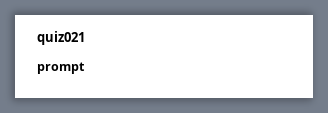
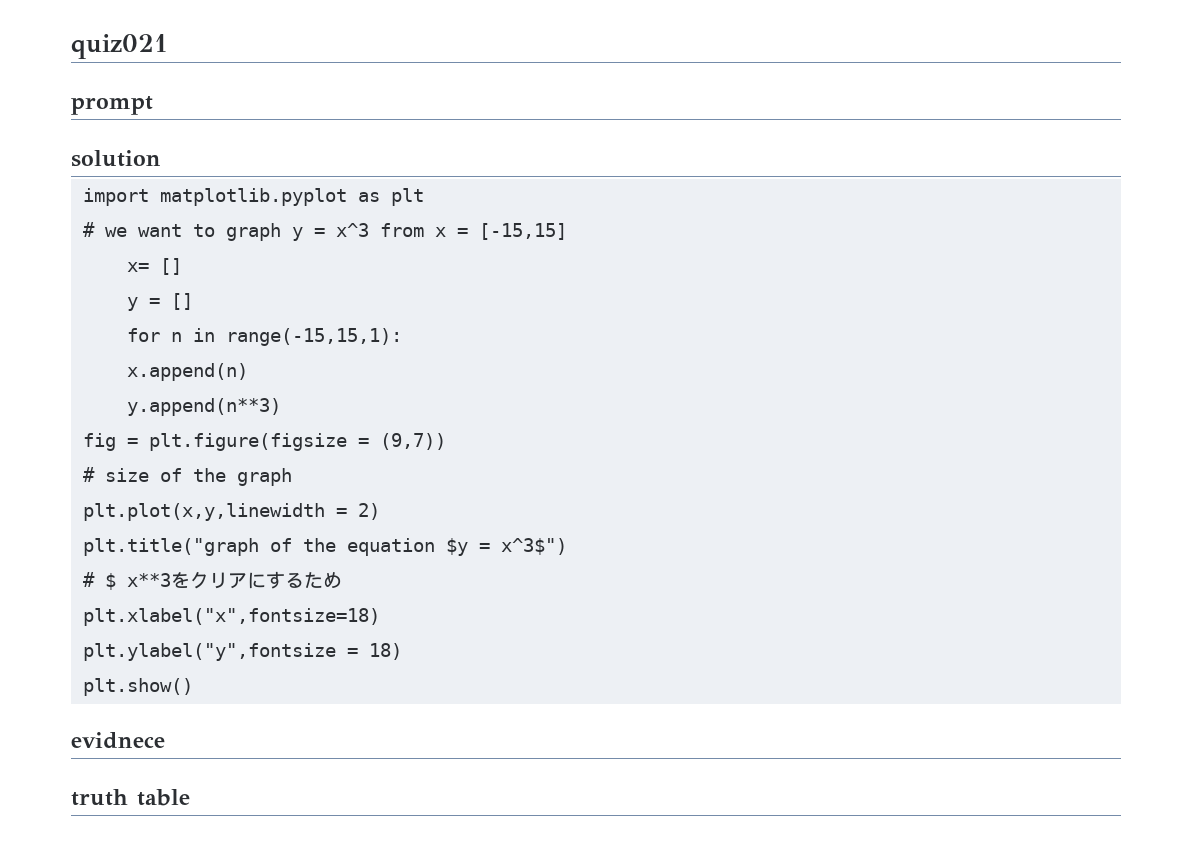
(85, 68) none -> [71,150,161,167] [82,188,424,206] [82,222,567,241] [126,258,182,275] [126,293,193,311] [126,328,402,346] [126,363,248,381] [126,398,281,416] [82,433,446,451] [82,467,292,486] [82,503,380,521] [82,538,567,556] [82,571,342,590] [82,608,380,626] [82,643,402,661] [82,678,193,696] [71,732,165,749] [71,789,190,806] // solution // import matplotlib.pyplot as plt // # we want to graph y = x^3 from x = [-15,15] // x= [] // y = [] // for n in range(-15,15,1): // x.append(n) // y.append(n**3) // fig = plt.figure(figsize = (9,7)) // # size of the graph // plt.plot(x,y,linewidth = 2) // plt.title("graph of the equation $y = x^3$") // # $ x**3をクリアにするため // plt.xlabel("x",fontsize=18) // plt.ylabel("y",fontsize = 18) // plt.show() // evidnece // truth table

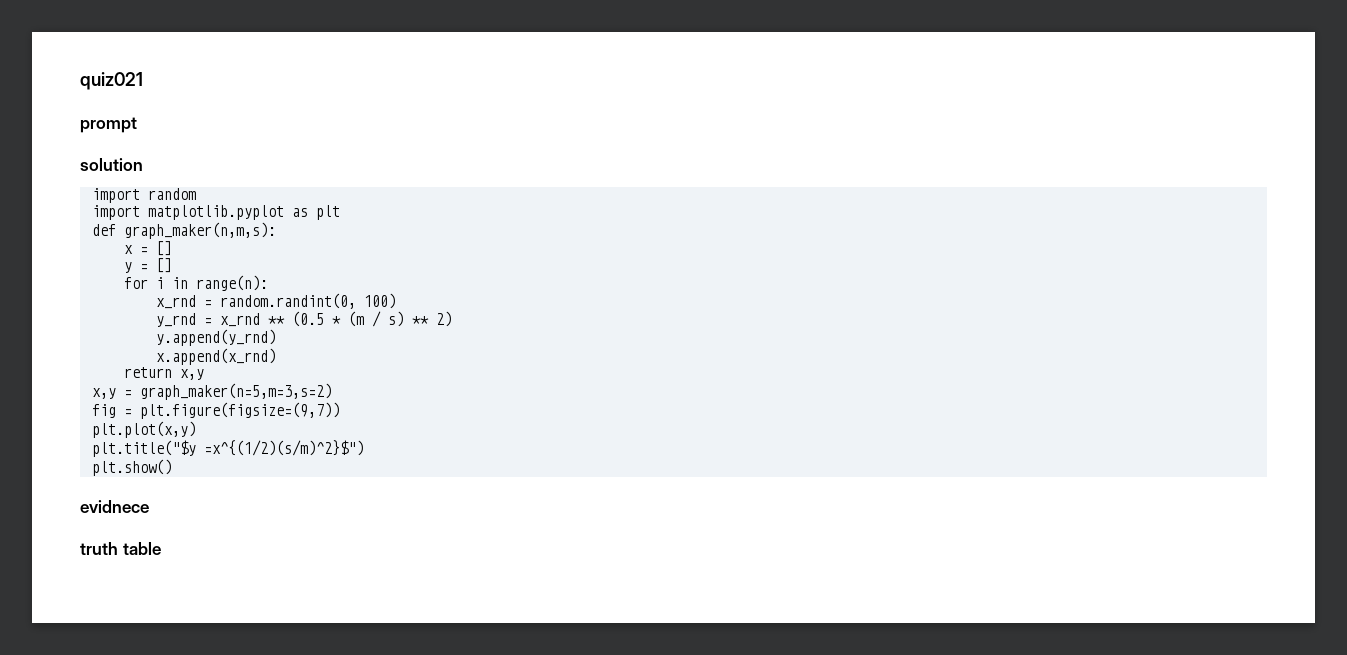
(161, 158) none -> [92,188,196,203] // import random
[82,222,567,241] [126,262,149,272] # we want to graph y = x^3 from x = [-15,15] // x= -> [92,222,276,239] [124,245,148,254] def graph_maker(n,m,s): // x =
[170,328,402,346] [126,363,248,381] [126,398,281,416] [82,433,446,451] [82,467,292,486] [82,503,380,521] [82,538,567,556] [82,571,342,590] [82,608,380,626] [82,643,402,661] n in range(-15,15,1): // x.append(n) // y.append(n**3) // fig = plt.figure(figsize = (9,7)) // # size of the graph // plt.plot(x,y,linewidth = 2) // plt.title("graph of the equation $y = x^3$") // # $ x**3をクリアにするため // plt.xlabel("x",fontsize=18) // plt.ylabel("y",fontsize = 18) -> [156,275,268,291] [156,293,396,309] [156,311,452,327] [156,329,276,346] [156,348,276,365] [124,367,204,380] [92,383,332,400] [92,402,340,419] [92,421,196,438] [92,440,364,457] i in range(n): // x_rnd = random.randint(0, 100) // y_rnd = x_rnd ** (0.5 * (m / s) ** 2) // y.append(y_rnd) // x.append(x_rnd) // return x,y // x,y = graph_maker(n=5,m=3,s=2) // fig = plt.figure(figsize=(9,7)) // plt.plot(x,y) // plt.title("$y =x^{(1/2)(s/m)^2}$")

